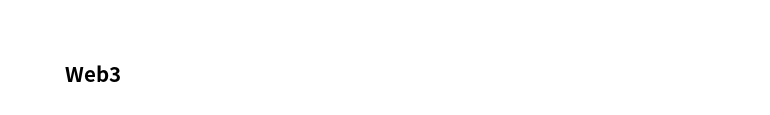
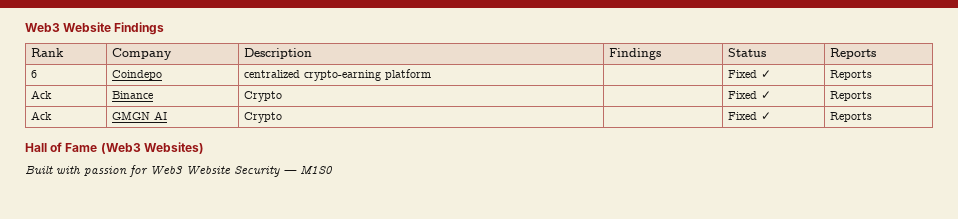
[65,65,121,82] Web3 -> [25,22,165,35] [30,48,64,57] [111,48,172,60] [243,48,312,59] [608,48,661,60] [727,48,766,57] [829,48,876,59] [30,70,37,78] [111,70,162,80] [243,69,431,81] [727,70,771,78] [829,70,872,80] [30,90,52,99] [111,91,153,99] [243,91,282,102] [727,91,771,99] [829,91,872,101] [30,111,52,120] [111,111,167,120] [243,112,282,123] [727,112,771,120] [829,112,872,122] [25,142,204,154] [25,165,333,177] Web3 Website Findings // Rank | Company | Description | Findings | Status | Reports // 6 | Coindepo | centralized crypto-earning platform | | Fixed ✓ | Reports // Ack | Binance | Crypto | | Fixed ✓ | Reports // Ack | GMGN AI | Crypto | | Fixed ✓ | Reports // Hall of Fame (Web3 Websites) // Built with passion for Web3 Website Security — M1S0

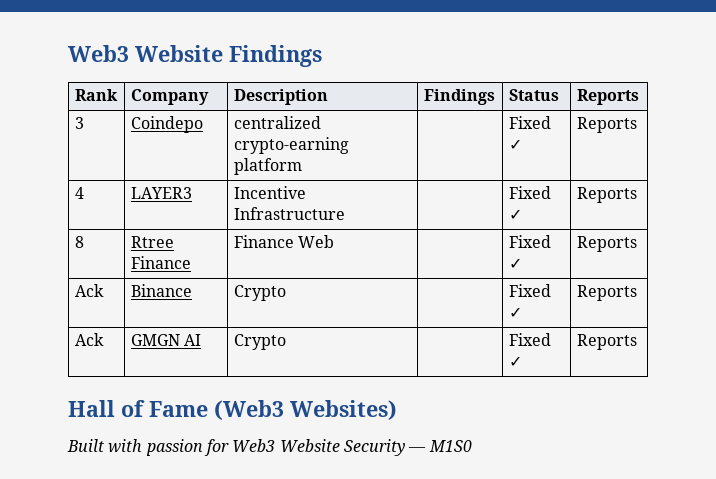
[30,70,37,78] 6 -> [74,117,84,129] 3
(872, 75) none -> [74,187,84,199] [130,187,192,199] [233,186,306,199] [233,207,345,220] [508,186,551,199] [508,209,522,220] [576,187,637,203] [74,236,84,248] [130,236,174,248] [130,256,191,269] [233,235,334,248] [508,235,551,248] [508,258,522,269] [576,236,637,252] // 4 | LAYER3 | Incentive Infrastructure | | Fixed ✓ | Reports // 8 | Rtree Finance | Finance Web | | Fixed ✓ | Reports

